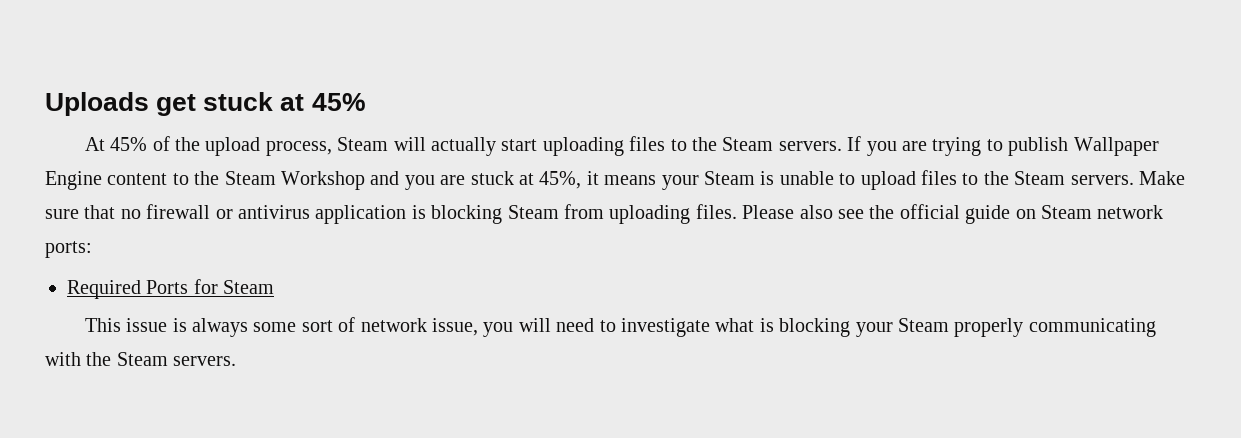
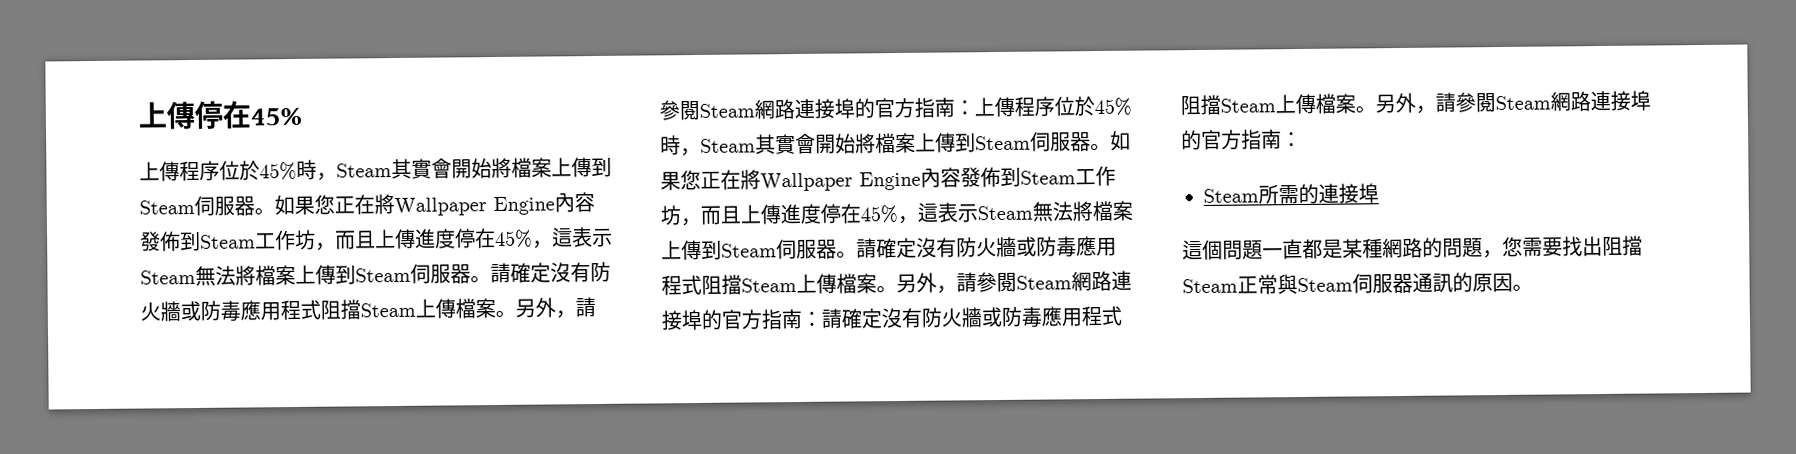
[45,92,366,116] [84,136,1159,156] [45,170,1185,190] [45,204,1164,224] [45,241,92,258] [67,279,275,299] [84,317,1156,337] [45,352,237,366] Uploads get stuck at 45% // At 45% of the upload process, Steam will actually start uploading files to the Steam servers. If you are trying to publish Wallpaper Engine content to the Steam Workshop and you are stuck at 45%, it means your Steam is unable to upload files to the Steam servers. Make sure that no firewall or antivirus application is blocking Steam from uploading files. Please also see the official guide on Steam network ports: // Required Ports for Steam // This issue is always some sort of network issue, you will need to investigate what is blocking your Steam properly communicating with the Steam servers. -> [138,100,302,130] [139,157,612,182] [139,192,595,217] [140,227,613,252] [140,261,611,286] [140,297,596,322] [659,96,1132,121] [660,130,1131,157] [660,165,1116,192] [660,200,1133,227] [661,236,1117,261] [661,270,1132,296] [661,305,1122,331] [1180,90,1651,116] [1181,129,1302,151] [1203,183,1379,205] [1182,235,1643,261] [1182,272,1533,295] 上傳停在45% // 上傳程序位於45%時，Steam其實會開始將檔案上傳到Steam伺服器。如果您正在將Wallpaper Engine內容發佈到Steam工作坊，而且上傳進度停在45%，這表示Steam無法將檔案上傳到Steam伺服器。請確定沒有防火牆或防毒應用程式阻擋Steam上傳檔案。另外，請參閱Steam網路連接埠的官方指南：上傳程序位於45%時，Steam其實會開始將檔案上傳到Steam伺服器。如果您正在將Wallpaper Engine內容發佈到Steam工作坊，而且上傳進度停在45%，這表示Steam無法將檔案上傳到Steam伺服器。請確定沒有防火牆或防毒應用程式阻擋Steam上傳檔案。另外，請參閱Steam網路連接埠的官方指南：請確定沒有防火牆或防毒應用程式阻擋Steam上傳檔案。另外，請參閱Steam網路連接埠的官方指南： // Steam所需的連接埠 // 這個問題一直都是某種網路的問題，您需要找出阻擋Steam正常與Steam伺服器通訊的原因。

